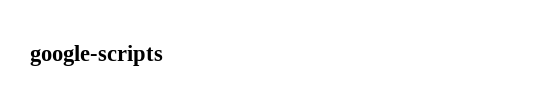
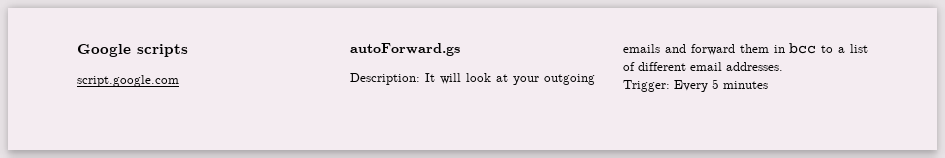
[30,45,163,66] google-scripts -> [77,44,188,57] [77,75,179,87] [350,43,460,56] [350,73,595,85] [623,43,868,55] [623,62,783,71] [623,79,768,92] Google scripts // script.google.com // autoForward.gs // Description: It will look at your outgoing emails and forward them in bcc to a list of different email addresses. // Trigger: Every 5 minutes

